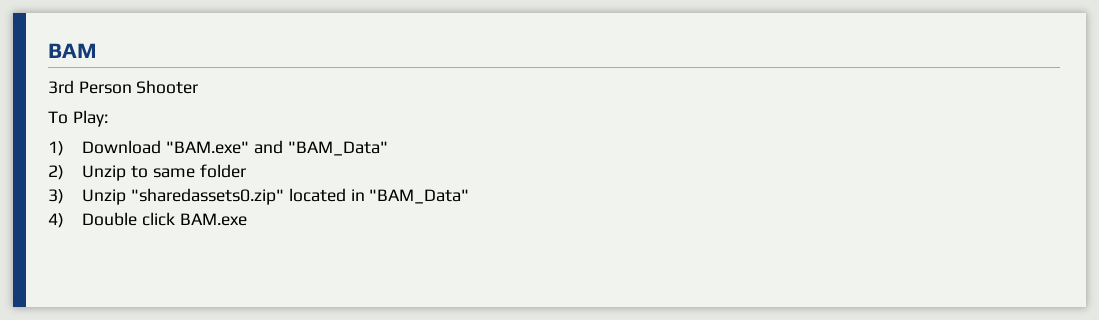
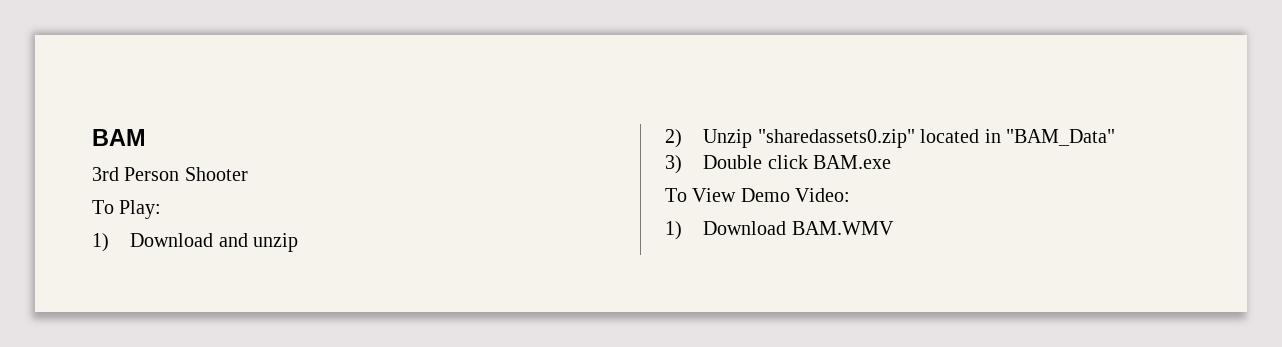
[166,140,388,156] [48,164,246,181] [48,189,64,204] "BAM.exe" and "BAM_Data" // 2) Unzip to same folder // 3) -> [218,233,299,252] [665,129,682,148] and unzip // 2)
[48,213,64,228] 4) -> [665,155,682,174] 3)
(247, 219) none -> [665,188,851,202] [665,221,894,240] // To View Demo Video: // 1) Download BAM.WMV

